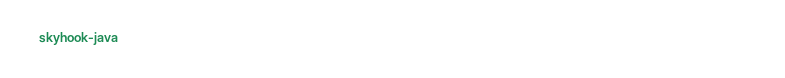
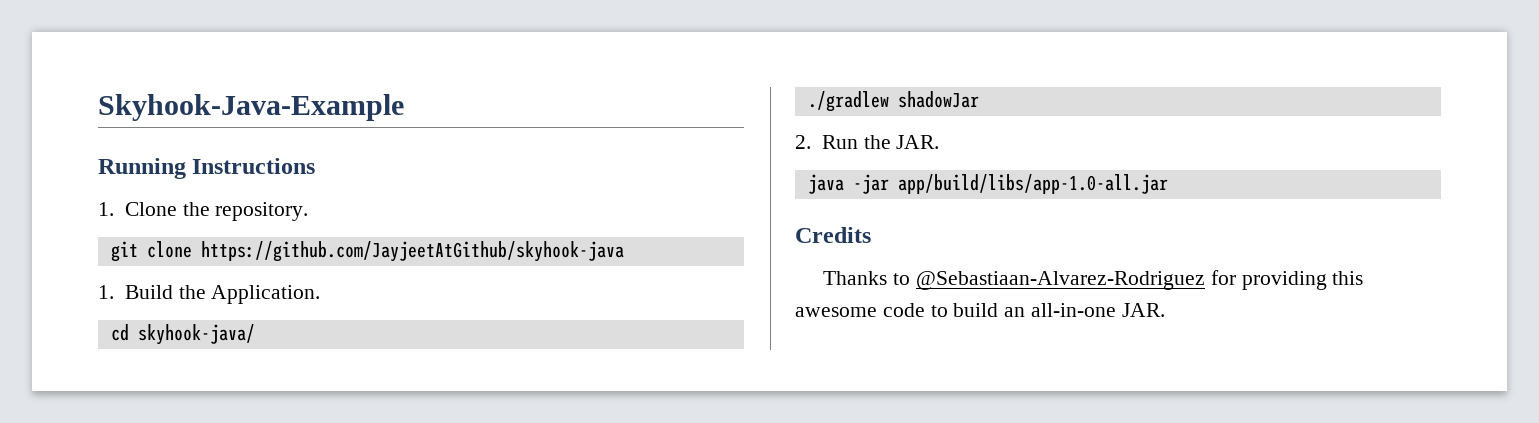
[39,32,118,45] skyhook-java -> [98,94,404,121] [98,158,316,179] [98,202,309,221] [110,241,624,262] [98,285,321,304] [110,324,255,345] [807,91,979,112] [795,135,940,149] [807,174,1168,194] [795,227,871,243] [823,270,1364,290] [795,303,1165,317] Skyhook-Java-Example // Running Instructions // 1. Clone the repository. // git clone https://github.com/JayjeetAtGithub/skyhook-java // 1. Build the Application. // cd skyhook-java/ // ./gradlew shadowJar // 2. Run the JAR. // java -jar app/build/libs/app-1.0-all.jar // Credits // Thanks to @Sebastiaan-Alvarez-Rodriguez for providing this awesome code to build an all-in-one JAR.

